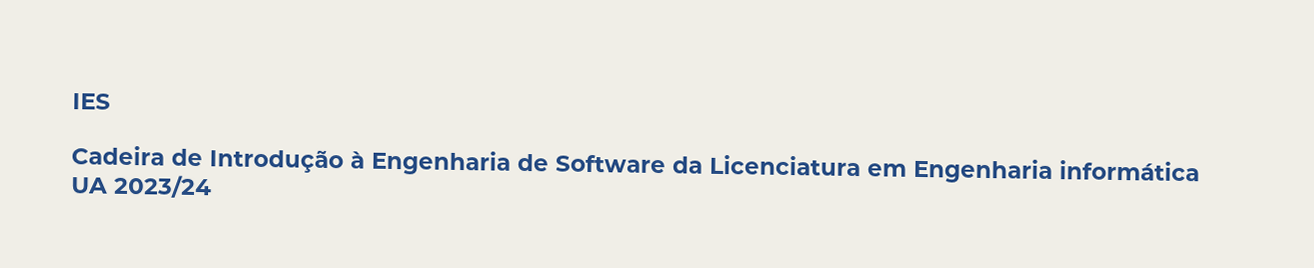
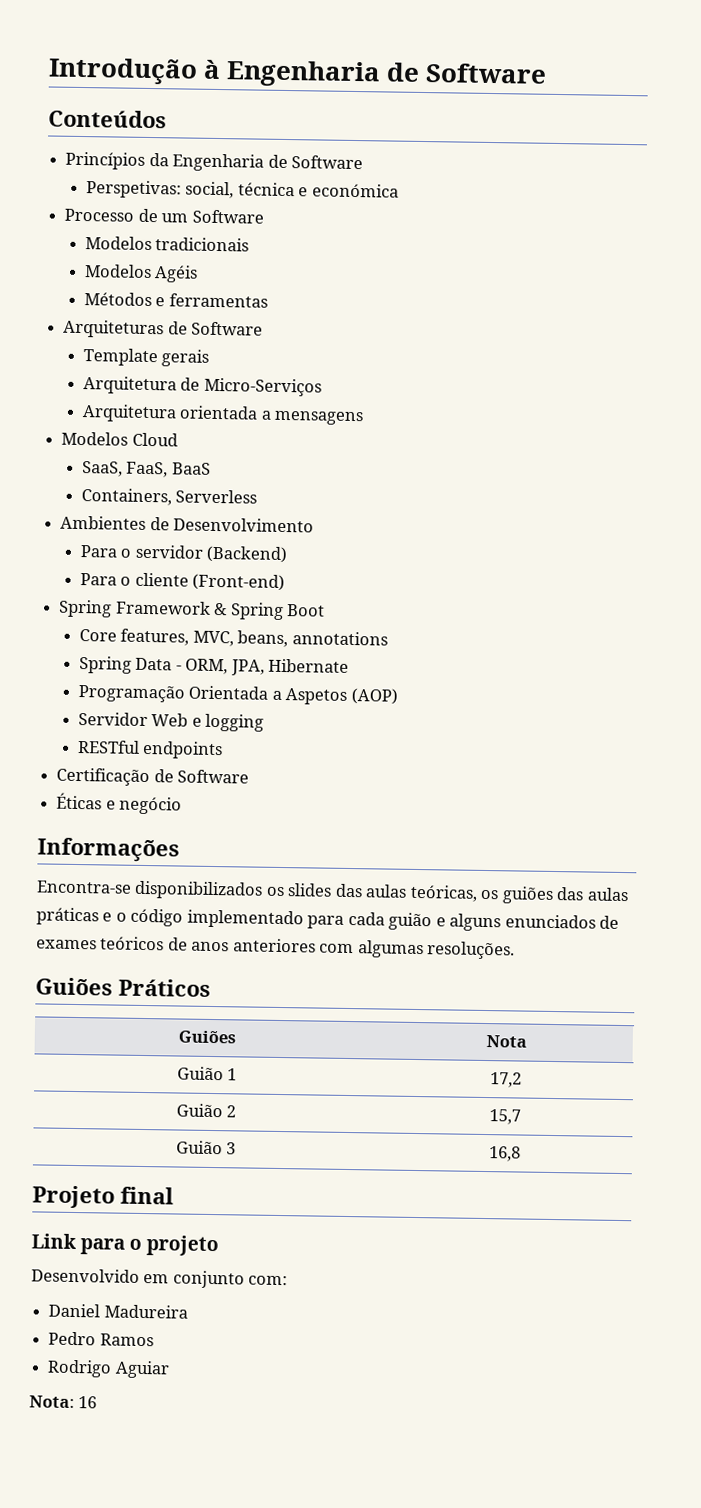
[72,93,111,110] [71,145,203,167] IES // Cadeira de -> (48, 71) none
[672,154,1200,185] [71,174,212,199] da Licenciatura em Engenharia informática UA 2023/24 -> [48,109,167,129] [65,151,363,172] [85,180,399,199] [64,208,264,224] [84,236,250,252] [83,264,199,283] [83,292,268,308] [63,319,264,339] [82,348,210,367] [82,376,322,397] [81,404,365,426] [61,431,178,447] [81,461,211,478] [80,488,258,506] [60,515,315,533] [79,544,289,564] [79,572,286,592] [58,599,325,620] [78,628,388,648] [78,656,350,676] [77,684,398,705] [77,711,265,732] [76,739,224,760] [56,767,250,787] [56,792,183,815] [37,837,180,863] [36,880,629,904] [36,907,620,932] [36,936,516,960] [35,977,211,997] [178,1030,236,1044] [485,1035,527,1048] [176,1066,238,1081] [489,1072,522,1088] [175,1103,237,1118] [488,1109,521,1125] [175,1140,237,1155] [488,1146,521,1162] [32,1185,174,1209] [31,1233,220,1257] [31,1268,289,1289] [48,1303,188,1319] [48,1331,154,1347] [47,1359,170,1379] [29,1395,98,1409] // Conteúdos // Princípios da Engenharia de Software // Perspetivas: social, técnica e económica // Processo de um Software // Modelos tradicionais // Modelos Agéis // Métodos e ferramentas // Arquiteturas de Software // Template gerais // Arquitetura de Micro-Serviços // Arquitetura orientada a mensagens // Modelos Cloud // SaaS, FaaS, BaaS // Containers, Serverless // Ambientes de Desenvolvimento // Para o servidor (Backend) // Para o cliente (Front-end) // Spring Framework & Spring Boot // Core features, MVC, beans, annotations // Spring Data - ORM, JPA, Hibernate // Programação Orientada a Aspetos (AOP) // Servidor Web e logging // RESTful endpoints // Certificação de Software // Éticas e negócio // Informações // Encontra-se disponibilizados os slides das aulas teóricas, os guiões das aulas práticas e o código implementado para cada guião e alguns enunciados de exames teóricos de anos anteriores com algumas resoluções. // Guiões Práticos // Guiões | Nota // Guião 1 | 17,2 // Guião 2 | 15,7 // Guião 3 | 16,8 // Projeto final // Link para o projeto // Desenvolvido em conjunto com: // Daniel Madureira // Pedro Ramos // Rodrigo Aguiar // Nota: 16

